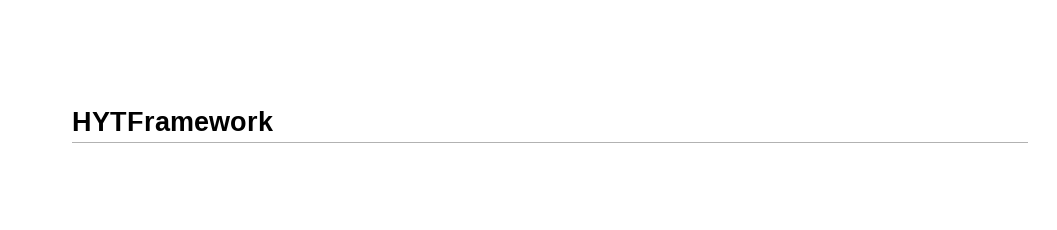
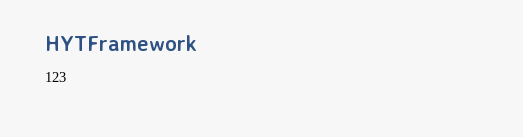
(274, 121) none -> [45,72,66,82] // 123

